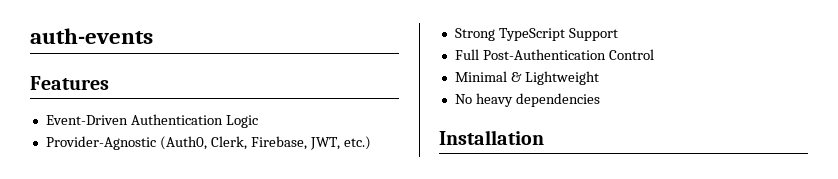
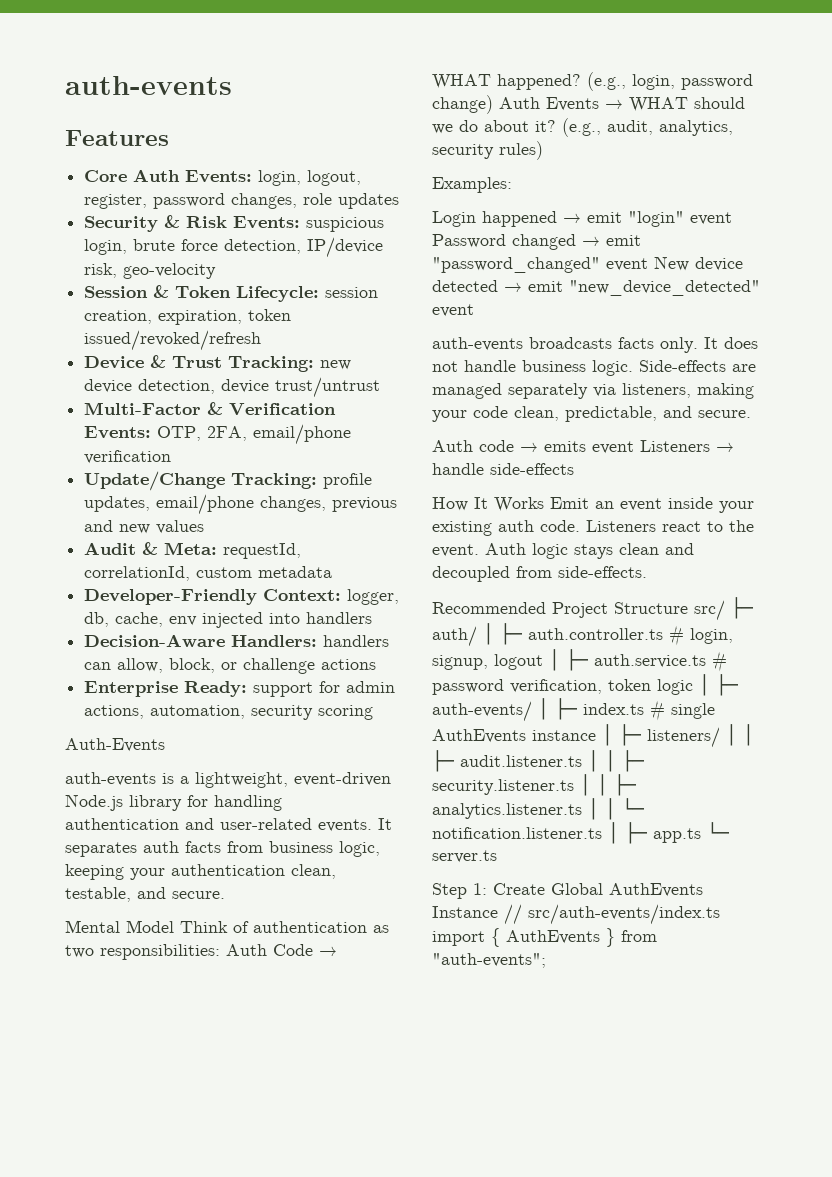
[45,114,258,128] [45,136,371,150] [454,28,618,41] [454,49,654,60] [454,71,599,85] [454,93,600,107] [439,130,544,145] Event-Driven Authentication Logic // Provider-Agnostic (Auth0, Clerk, Firebase, JWT, etc.) // Strong TypeScript Support // Full Post-Authentication Control // Minimal & Lightweight // No heavy dependencies // Installation -> [84,169,362,186] [84,193,400,209] [84,215,385,232] [84,237,384,258] [84,263,217,279] [84,285,379,302] [84,309,292,325] [84,330,262,351] [84,355,352,372] [84,377,381,398] [84,402,337,415] [84,424,352,445] [84,450,172,464] [84,471,373,491] [84,494,398,515] [84,520,205,534] [84,542,302,559] [84,566,333,581] [84,589,400,605] [84,612,373,628] [84,634,390,647] [84,658,377,674] [84,681,396,697] [84,705,374,720] [65,738,165,752] [65,772,391,788] [65,794,282,811] [65,818,392,832] [65,841,380,857] [65,864,336,880] [65,887,225,902] [65,920,389,933] [65,944,337,960] [432,72,753,91] [432,95,745,114] [432,118,733,137] [432,141,543,160] [432,177,512,193] [432,211,732,227] [432,234,641,250] [432,256,743,273] [432,280,760,296] [432,304,474,317] [432,337,758,353] [432,360,756,376] [432,383,754,399] [432,406,751,422] [432,440,734,454] [432,463,574,475] [432,497,754,513] [432,520,754,536] [432,543,694,559] [432,566,647,582] [432,597,754,621] [432,623,733,647] [432,649,727,672] [432,674,739,696] [432,698,715,722] [432,724,754,748] [432,750,645,772] [432,774,637,796] [432,798,645,820] [432,822,730,844] [432,850,497,863] [432,883,703,899] [432,904,720,925] [432,928,657,947] [432,953,546,968] Core Auth Events: login, logout, register, password changes, role updates // Security & Risk Events: suspicious login, brute force detection, IP/device risk, geo-velocity // Session & Token Lifecycle: session creation, expiration, token issued/revoked/refresh // Device & Trust Tracking: new device detection, device trust/untrust // Multi-Factor & Verification Events: OTP, 2FA, email/phone verification // Update/Change Tracking: profile updates, email/phone changes, previous and new values // Audit & Meta: requestId, correlationId, custom metadata // Developer-Friendly Context: logger, db, cache, env injected into handlers // Decision-Aware Handlers: handlers can allow, block, or challenge actions // Enterprise Ready: support for admin actions, automation, security scoring // Auth-Events // auth-events is a lightweight, event-driven Node.js library for handling authentication and user-related events. It separates auth facts from business logic, keeping your authentication clean, testable, and secure. // Mental Model Think of authentication as two responsibilities: Auth Code → WHAT happened? (e.g., login, password change) Auth Events → WHAT should we do about it? (e.g., audit, analytics, security rules) // Examples: // Login happened → emit "login" event Password changed → emit "password_changed" event New device detected → emit "new_device_detected" event // auth-events broadcasts facts only. It does not handle business logic. Side-effects are managed separately via listeners, making your code clean, predictable, and secure. // Auth code → emits event Listeners → handle side-effects // How It Works Emit an event inside your existing auth code. Listeners react to the event. Auth logic stays clean and decoupled from side-effects. // Recommended Project Structure src/ ├─ auth/ │ ├─ auth.controller.ts # login, signup, logout │ ├─ auth.service.ts # password verification, token logic │ ├─ auth-events/ │ ├─ index.ts # single AuthEvents instance │ ├─ listeners/ │ │ ├─ audit.listener.ts │ │ ├─ security.listener.ts │ │ ├─ analytics.listener.ts │ │ └─ notification.listener.ts │ ├─ app.ts └─ server.ts // Step 1: Create Global AuthEvents Instance // src/auth-events/index.ts import { AuthEvents } from "auth-events";

